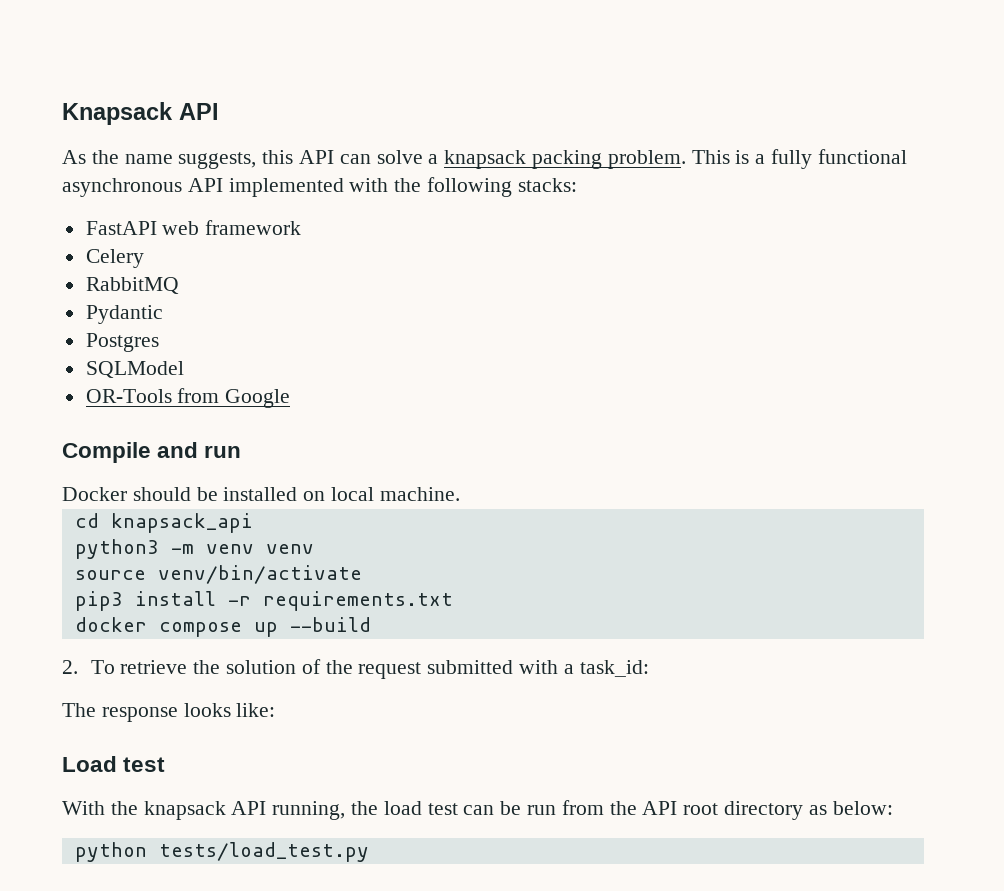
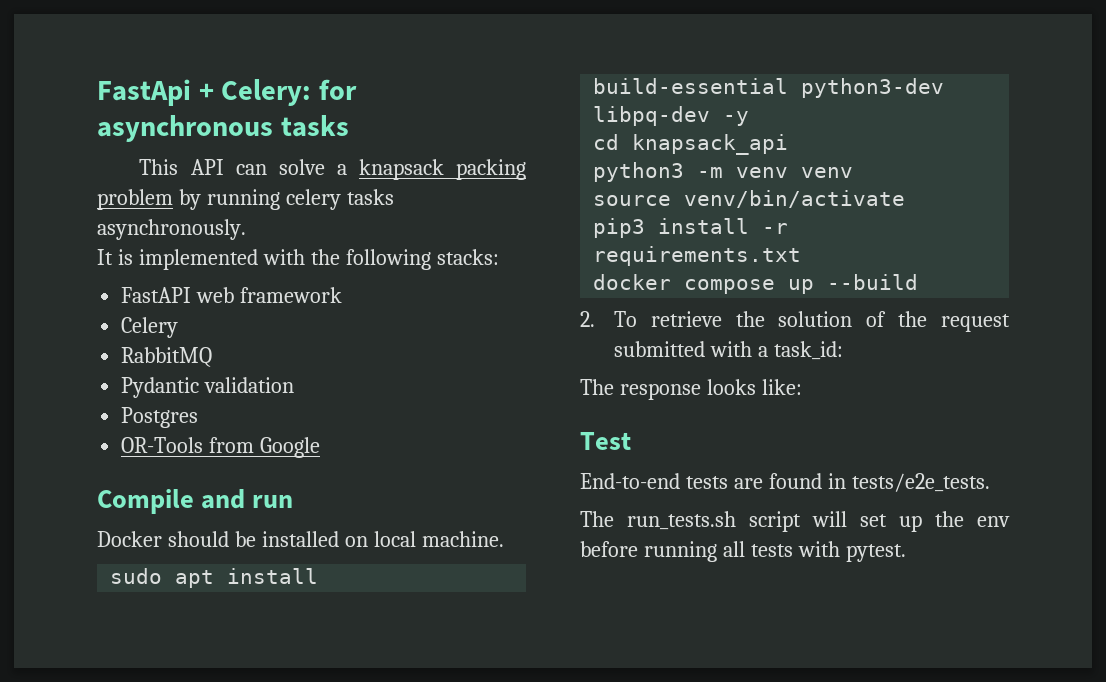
[62,102,219,125] [62,150,294,169] Knapsack API // As the name suggests, this -> [97,79,358,106] [97,115,349,142] [139,159,179,175] FastApi + Celery: for asynchronous tasks // This
[607,149,907,169] [62,178,223,197] problem. This is a fully functional asynchronous API -> [97,189,394,210] [97,219,246,240] [97,249,133,265] problem by running celery tasks asynchronously. // It is
(163, 314) none -> [204,377,295,393] validation
[85,361,184,378] // SQLModel -> (199, 417) none
(460, 494) none -> [110,568,319,588] [593,78,945,98] [593,106,750,126] // sudo apt install build-essential python3-dev libpq-dev -y
[62,756,166,772] [62,800,893,820] [74,842,369,862] Load test // With the knapsack API running, the load test can be run from the API root directory as below: // python tests/load_test.py -> [580,432,631,450] [580,473,990,492] [580,511,1010,532] [580,541,906,562] Test // End-to-end tests are found in tests/e2e_tests. // The run_tests.sh script will set up the env before running all tests with pytest.

